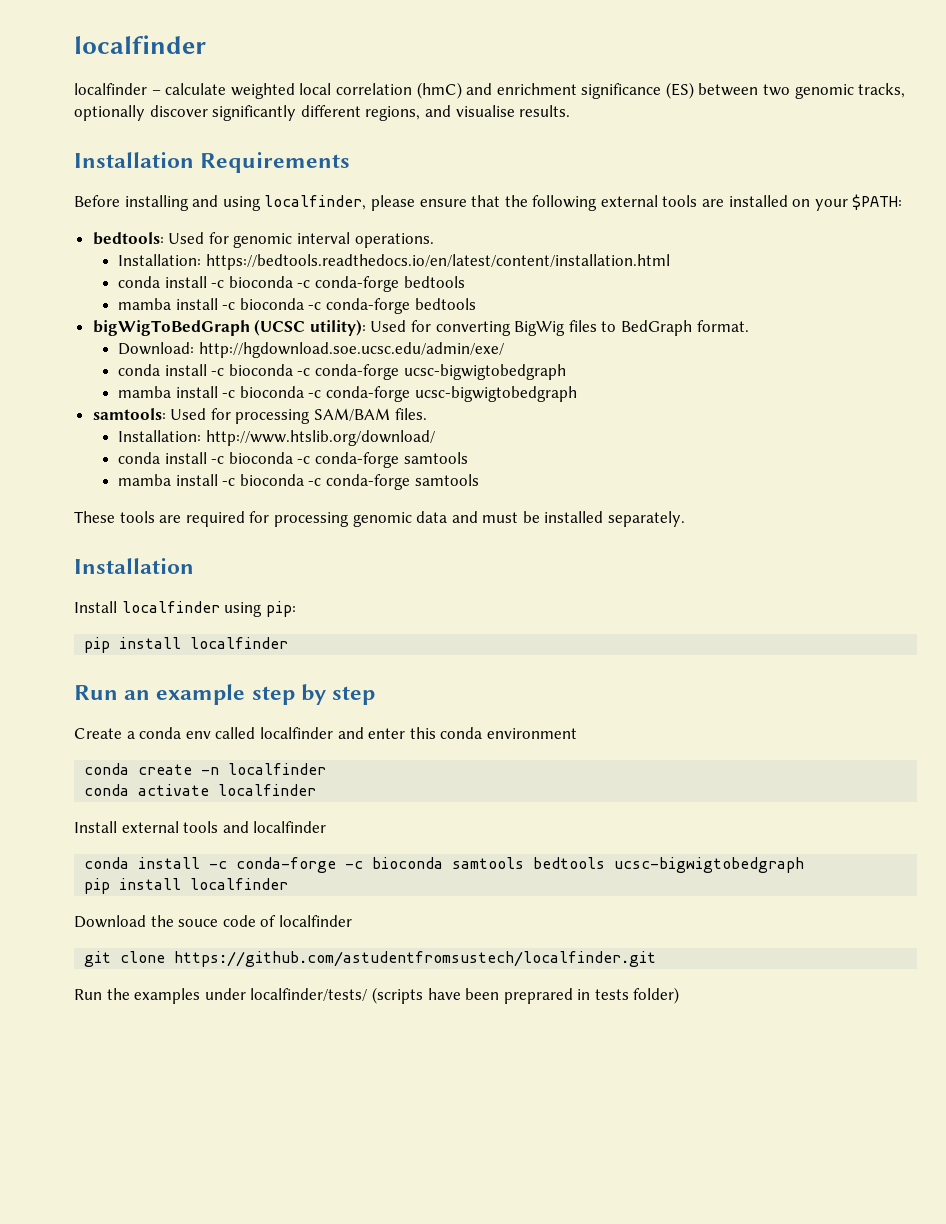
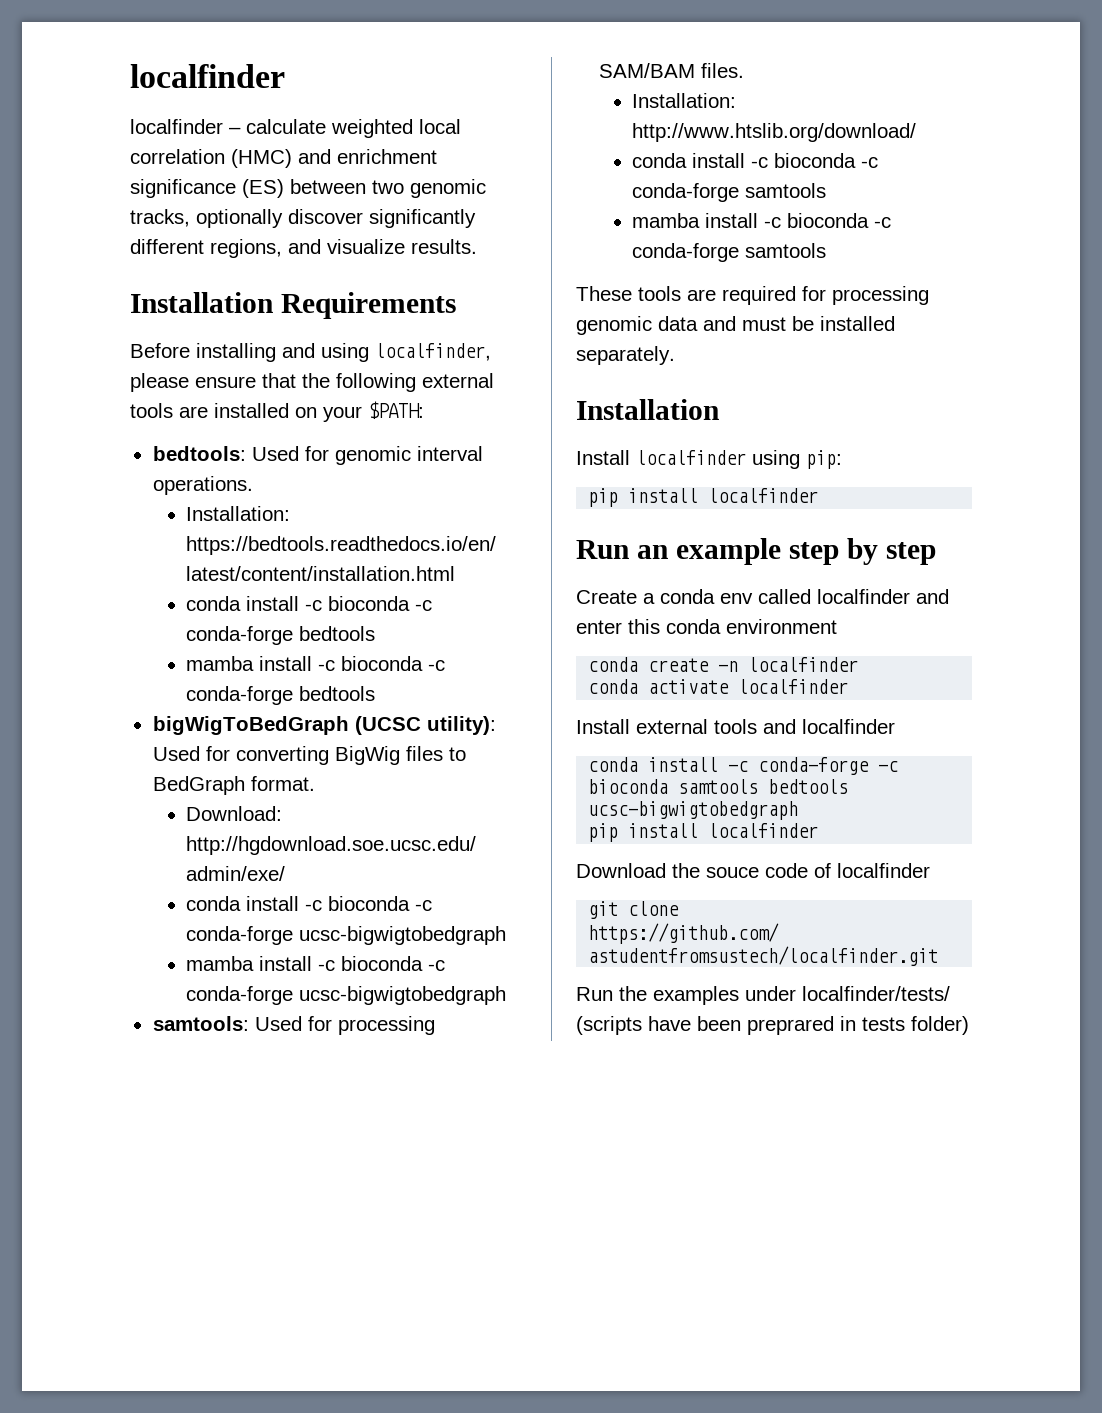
[416,82,462,99] (hmC) -> [231,149,292,168] (HMC)
[455,105,515,117] visualise -> [327,239,405,254] visualize

